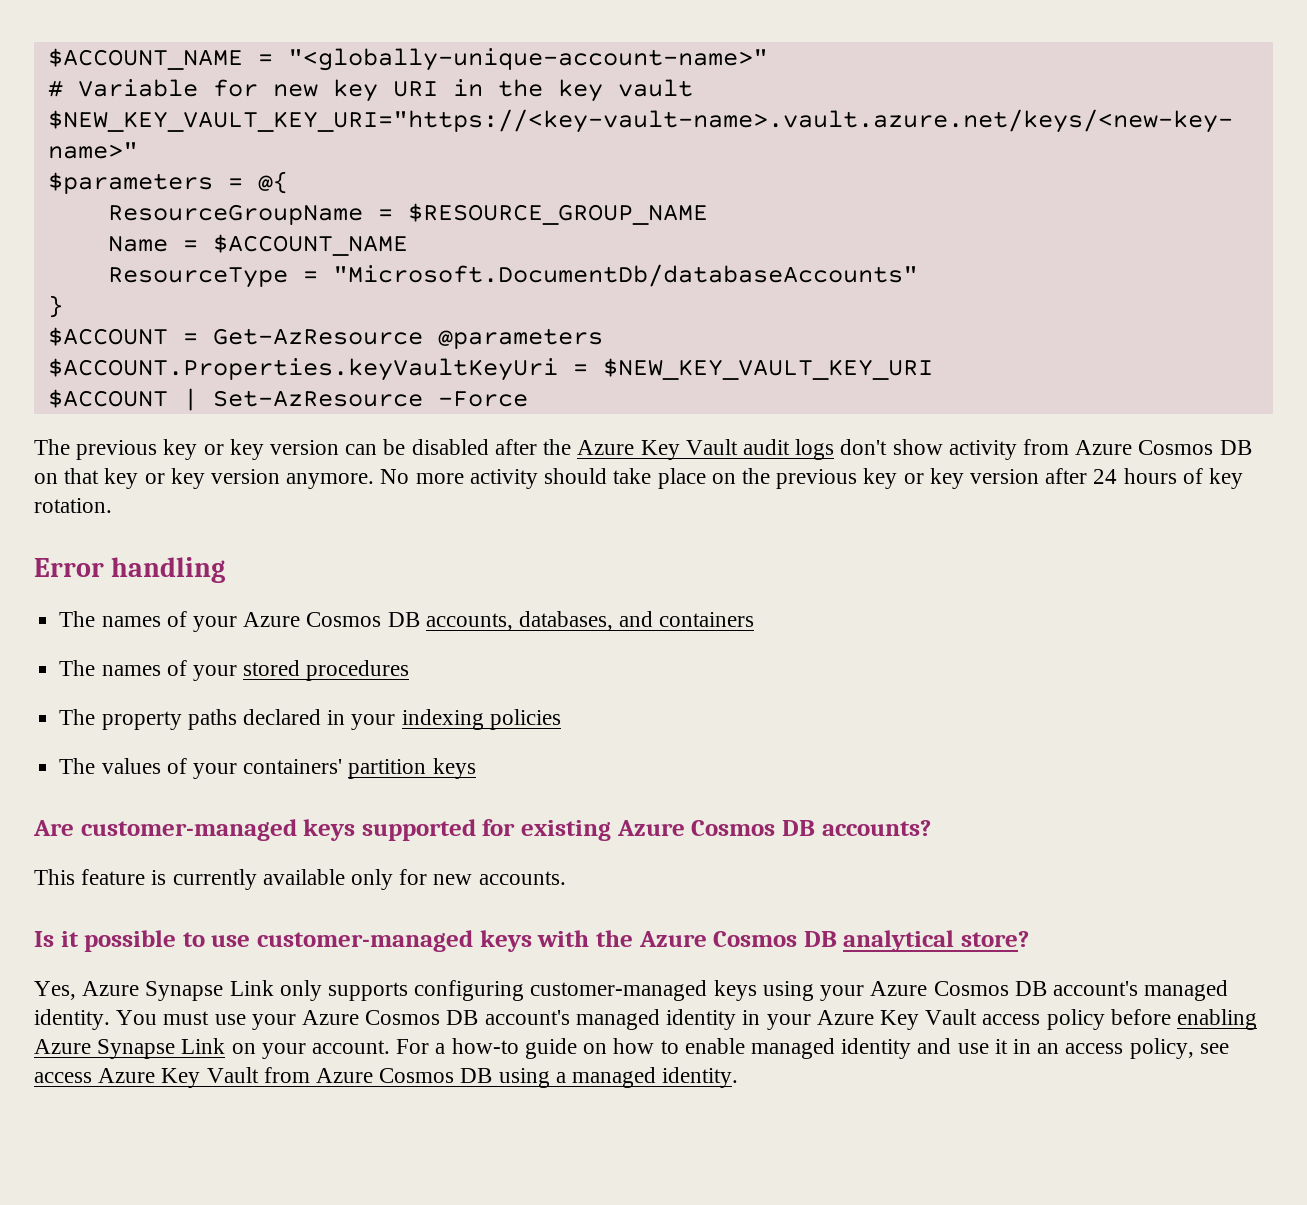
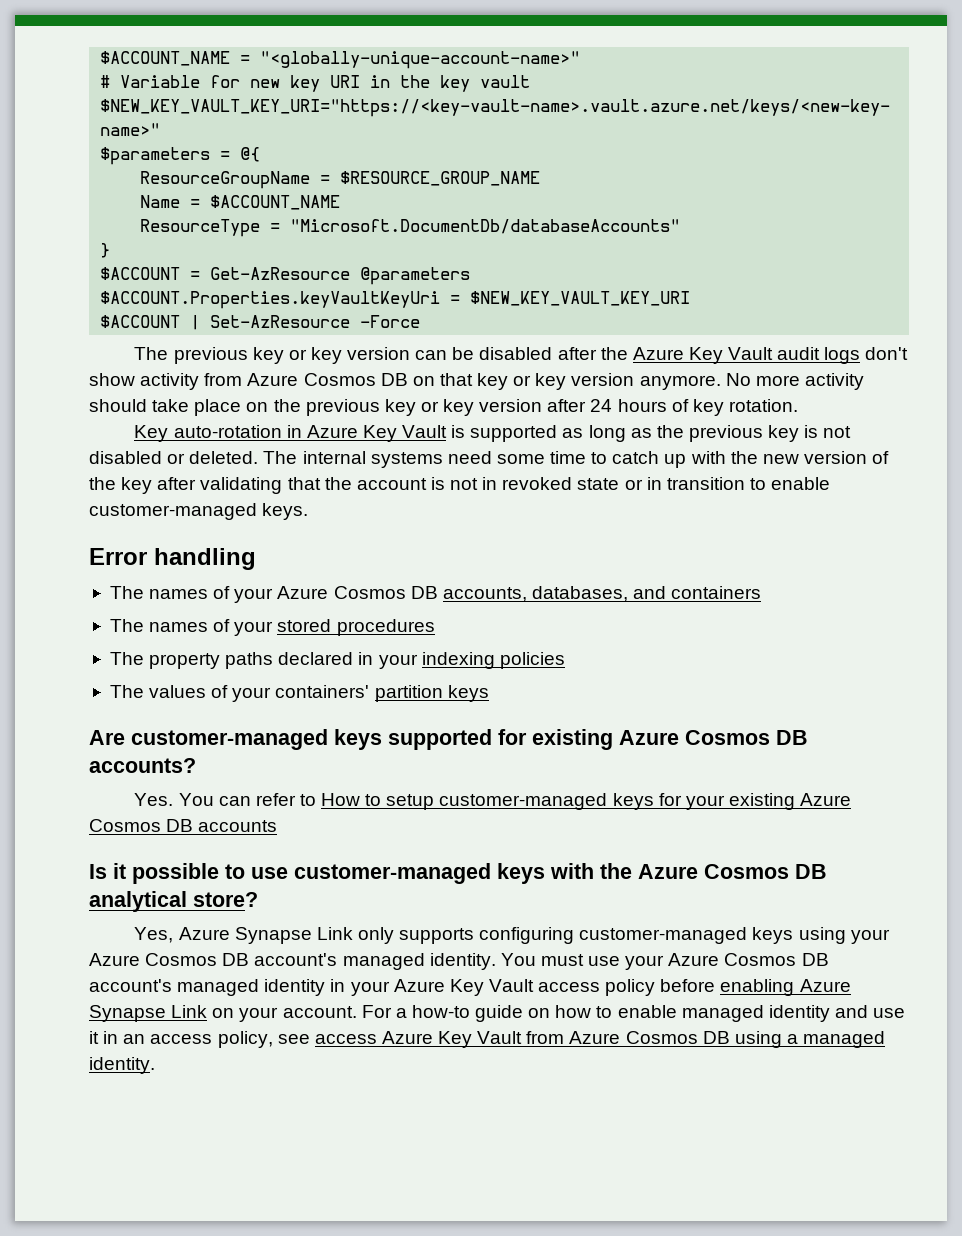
(112, 505) none -> [134,425,852,442] [89,451,890,468] [89,477,831,494] [89,503,309,520] // Key auto-rotation in Azure Key Vault is supported as long as the previous key is not disabled or deleted. The internal systems need some time to catch up with the new version of the key after validating that the account is not in revoked state or in transition to enable customer-managed keys.
[34,869,566,890] This feature is currently available only for new accounts. -> [134,793,852,810] [89,819,278,832] Yes. You can refer to How to setup customer-managed keys for your existing Azure Cosmos DB accounts

